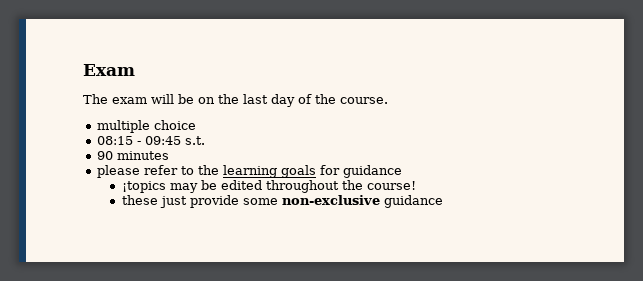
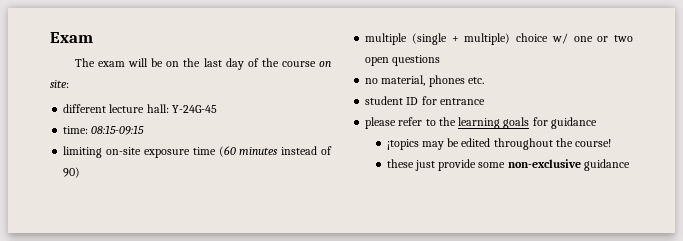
[340,97,388,104] [96,120,196,133] [96,136,205,145] [96,151,169,160] course. // multiple choice // 08:15 - 09:45 s.t. // 90 minutes -> [281,61,331,67] [50,80,69,88] [63,104,217,113] [63,125,145,135] [63,146,332,158] [63,167,81,178] [365,33,633,45] [365,55,441,66] [365,75,484,87] [365,96,485,105] course on site: // different lecture hall: Y-24G-45 // time: 08:15-09:15 // limiting on-site exposure time (60 minutes instead of 90) // multiple (single + multiple) choice w/ one or two open questions // no material, phones etc. // student ID for entrance

